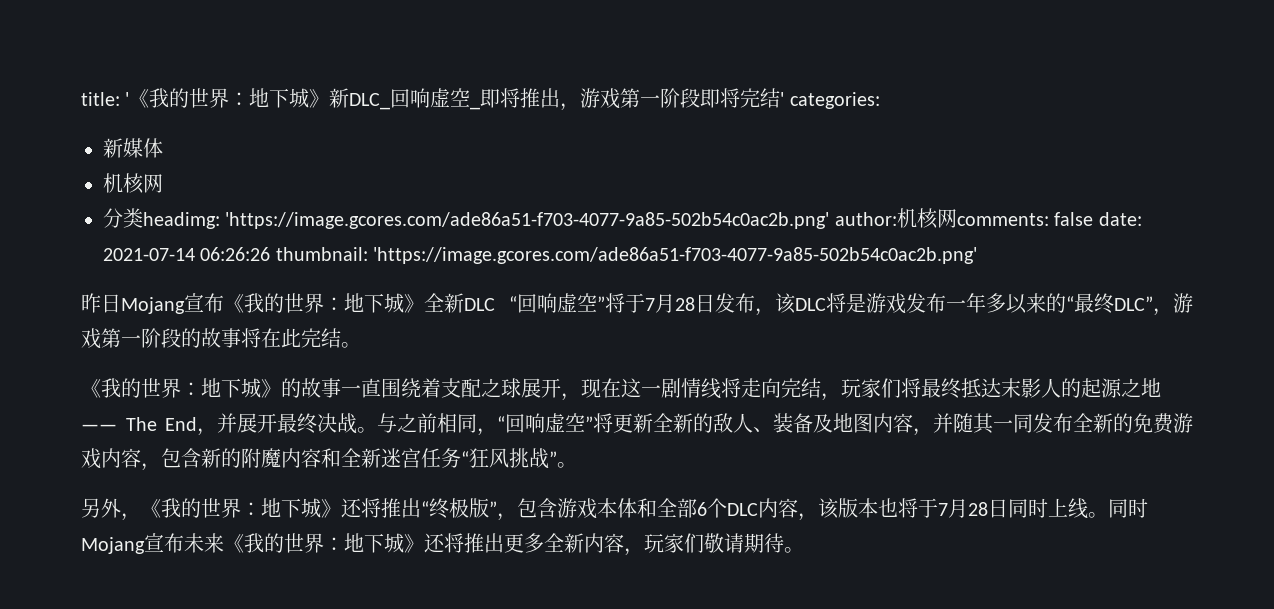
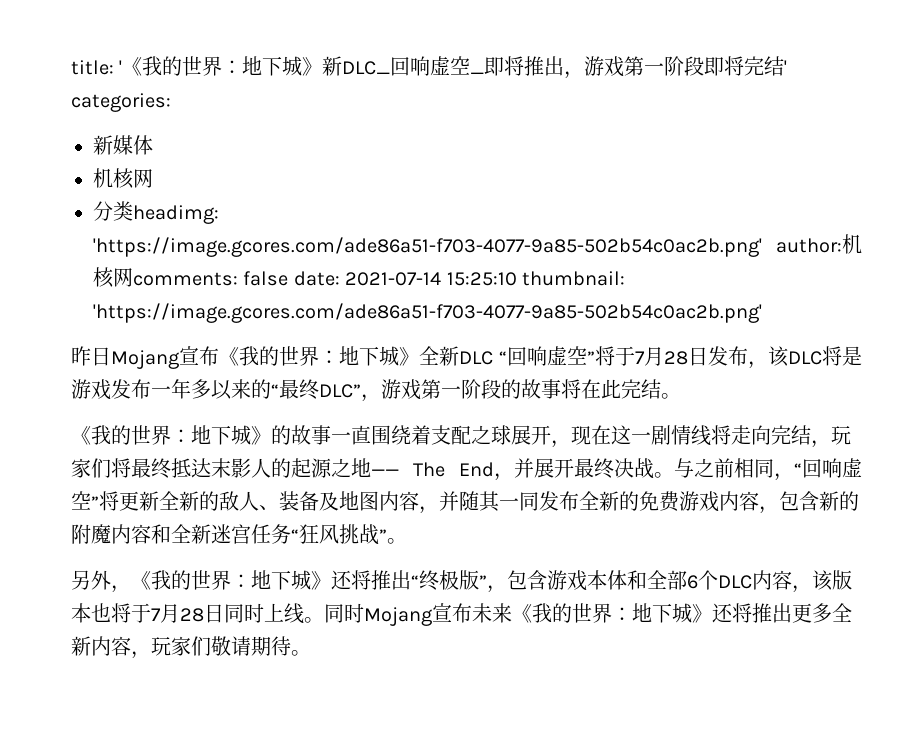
[200,247,271,261] 06:26:26 -> [446,272,517,286] 15:25:10

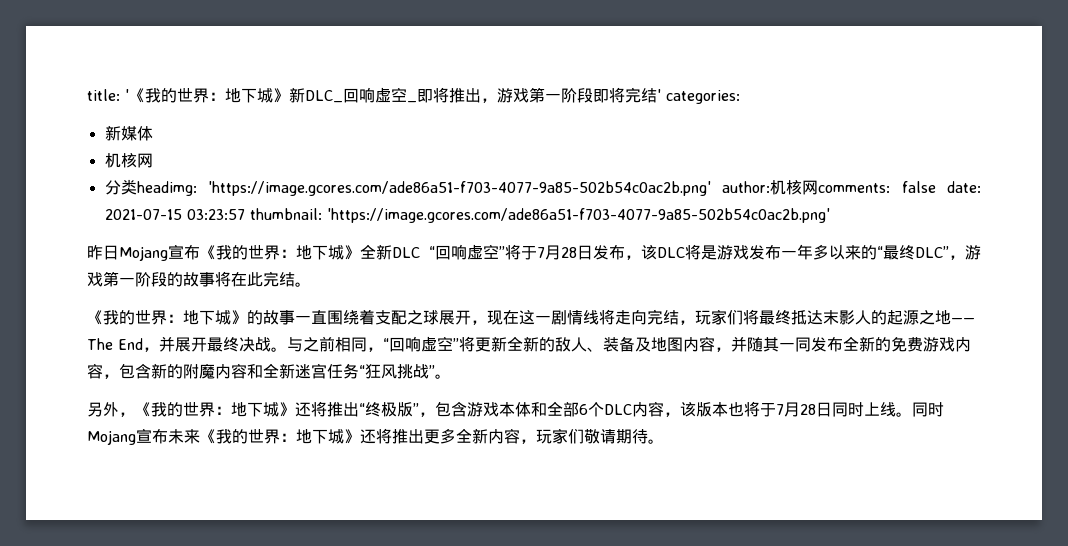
[345,272,517,286] 2021-07-14 15:25:10 -> [104,209,245,220] 2021-07-15 03:23:57

